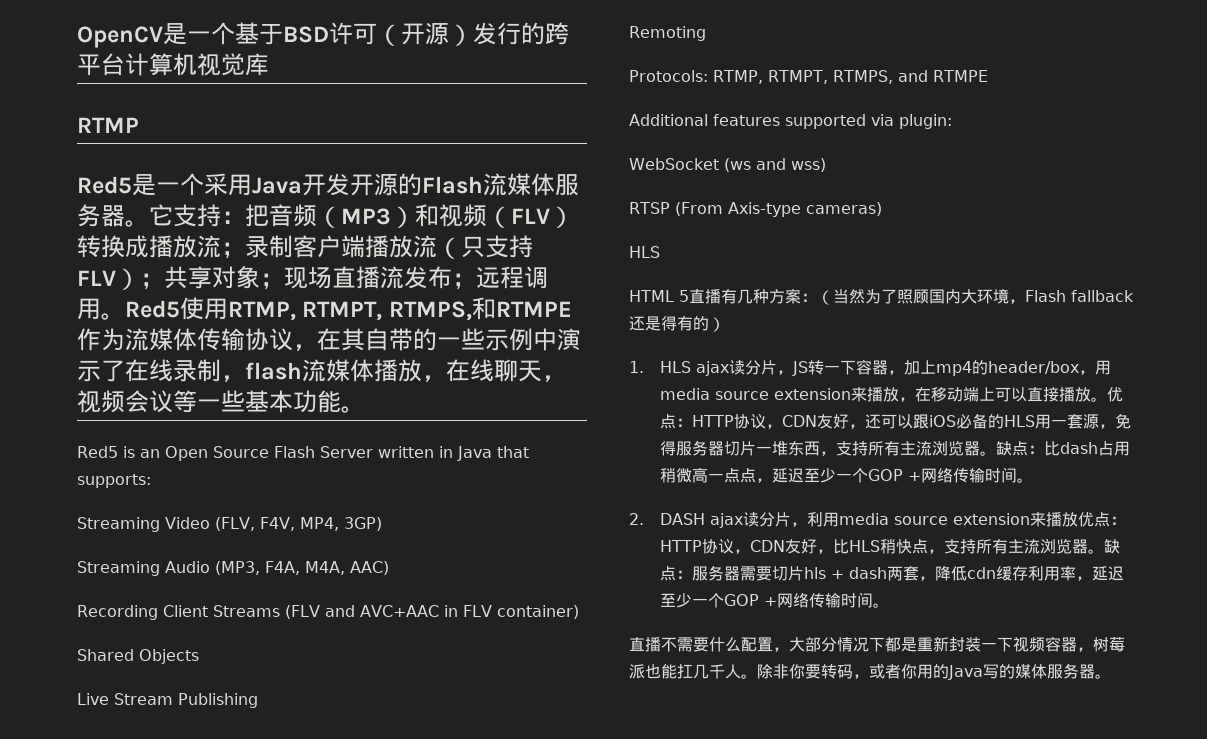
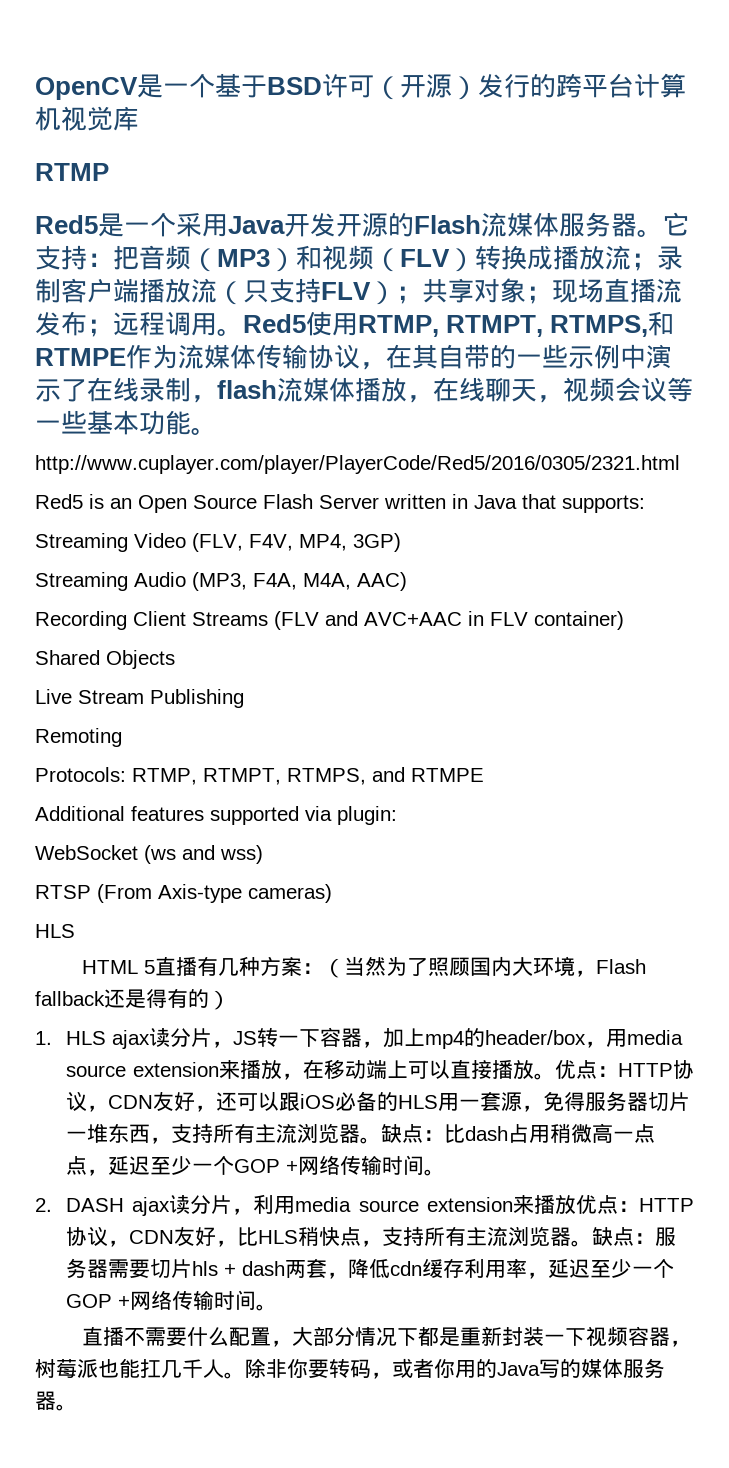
(365, 409) none -> [35,455,680,474] // http://www.cuplayer.com/player/PlayerCode/Red5/2016/0305/2321.html

